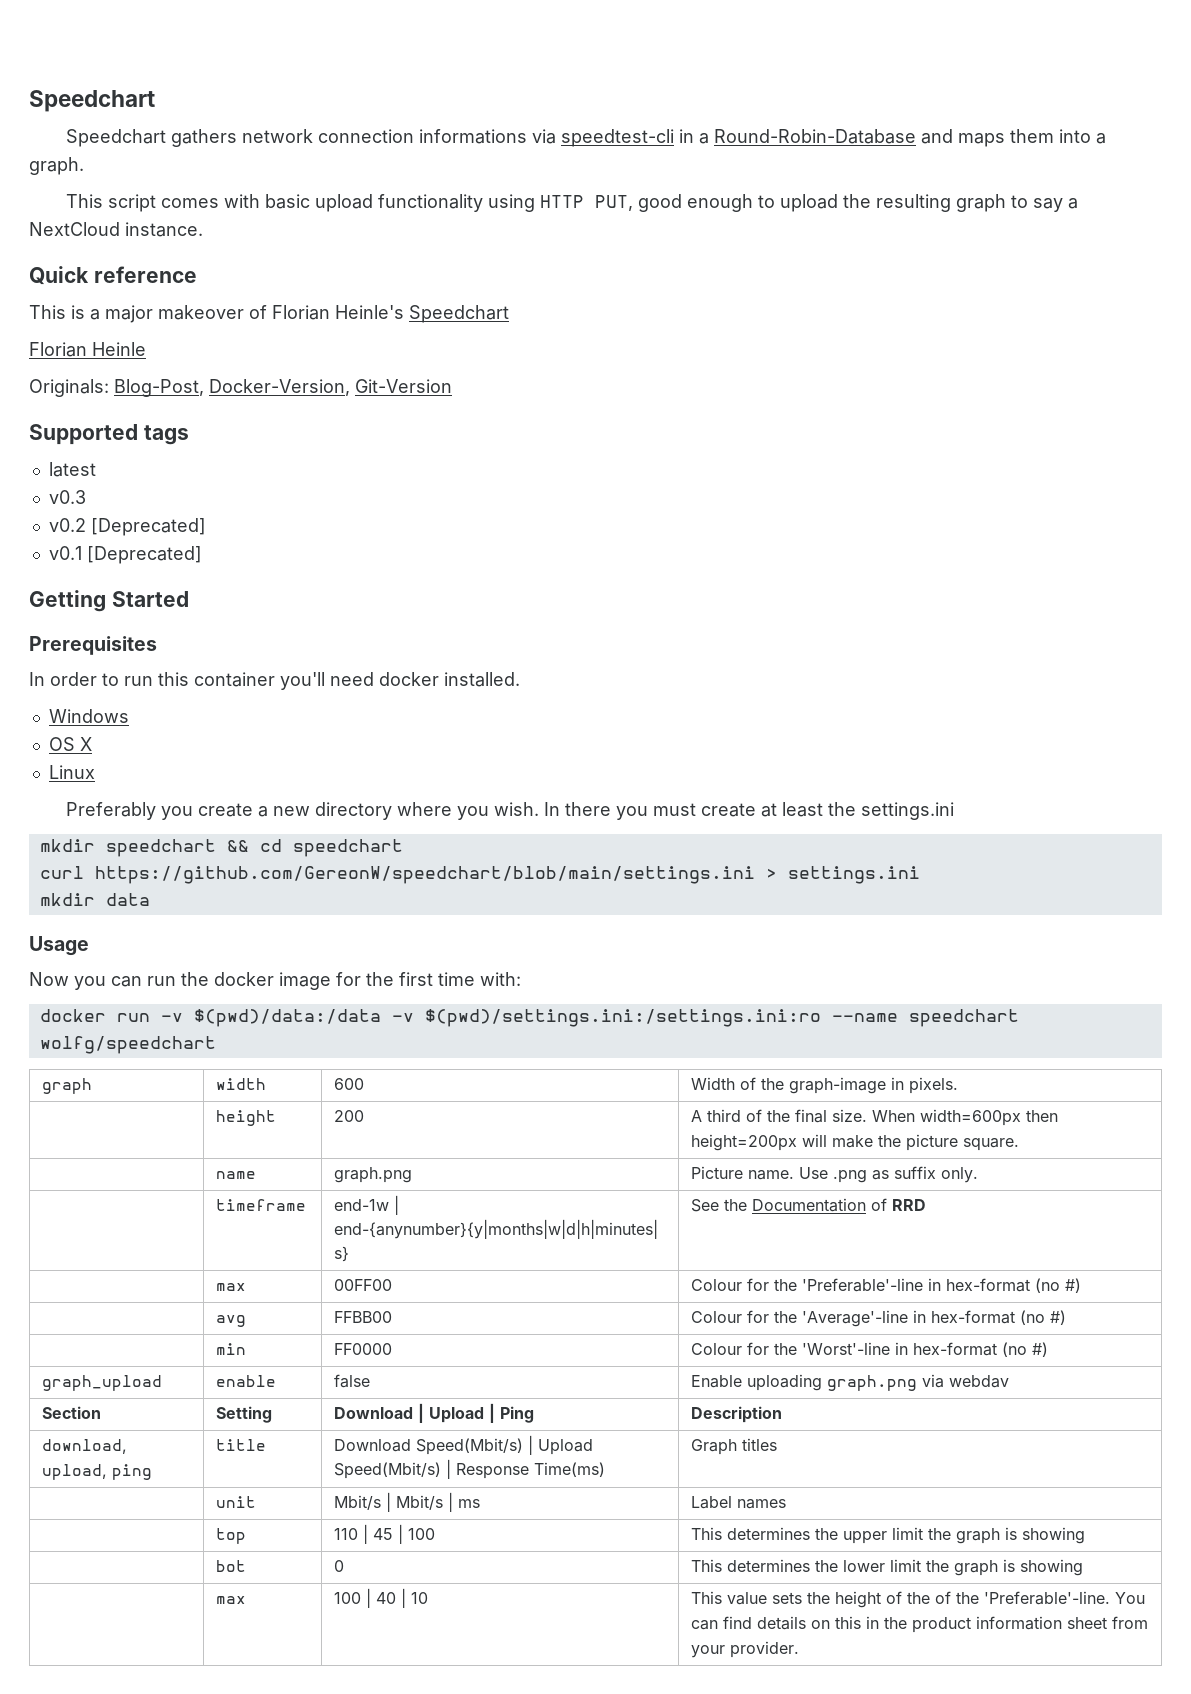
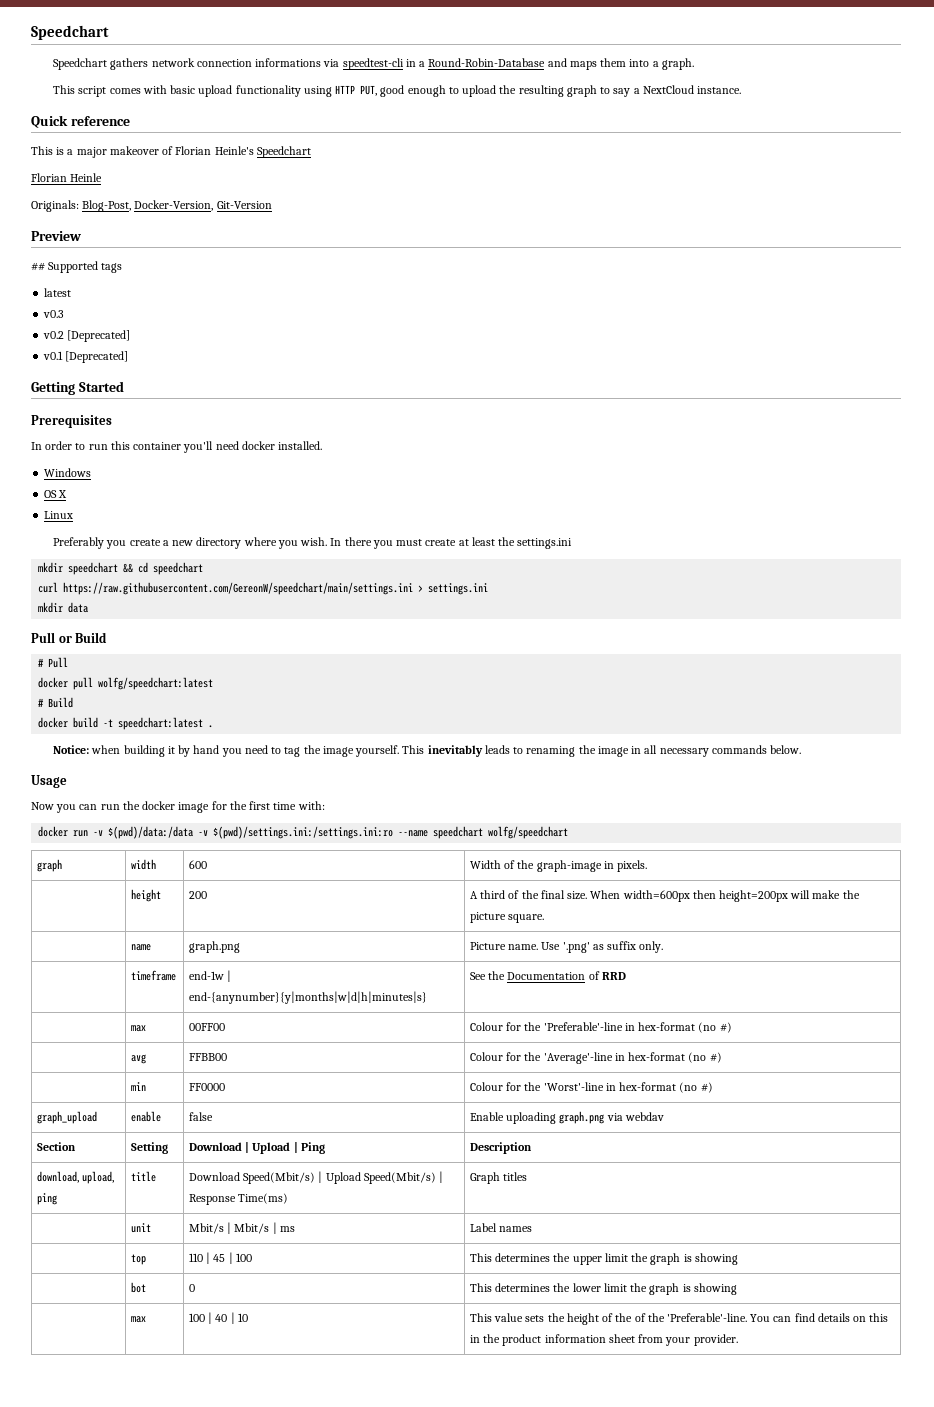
(452, 386) none -> [31,231,81,241] [31,262,45,271] Preview // ##
[94,866,755,884] https://github.com/GereonW/speedchart/blob/main/settings.ini -> [63,582,414,595] https://raw.githubusercontent.com/GereonW/speedchart/main/settings.ini
(150, 899) none -> [31,632,108,643] [38,657,69,668] [38,677,214,690] [38,697,74,708] [38,717,214,730] [53,745,802,757] // Pull or Build // # Pull // docker pull wolfg/speedchart:latest // # Build // docker build -t speedchart:latest . // Notice: when building it by hand you need to tag the image yourself. This inevitably leads to renaming the image in all necessary commands below.
[833,1170,868,1183] .png -> [562,942,590,953] '.png'

